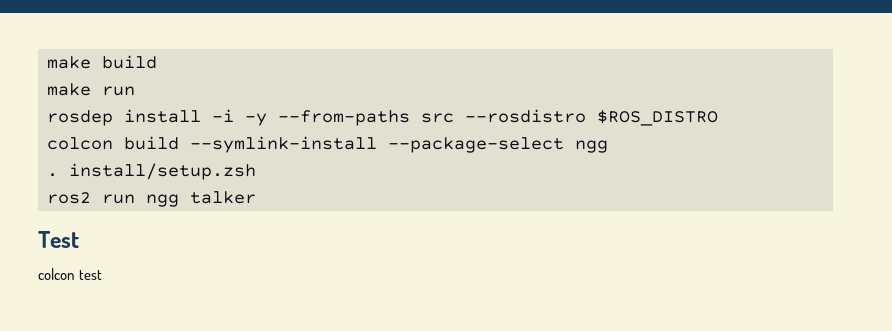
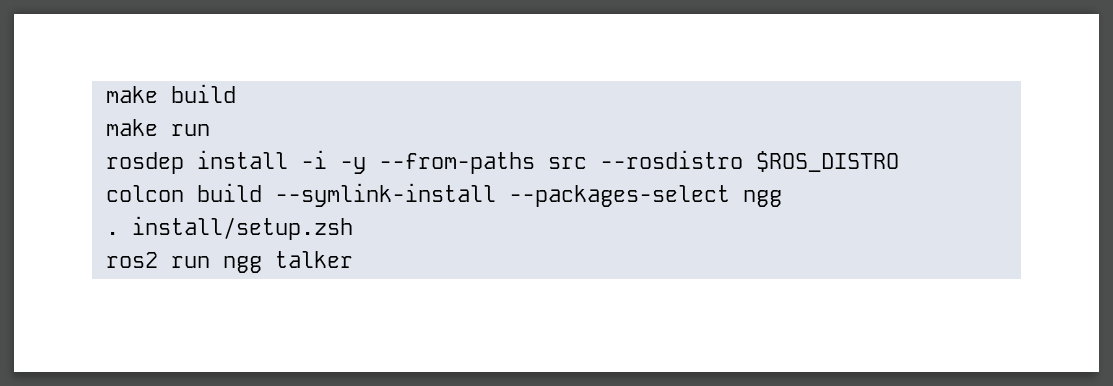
[388,137,564,153] --package-select -> [508,185,730,207] --packages-select
[38,231,79,248] [38,268,103,280] // Test // colcon test -> (353, 259) none

